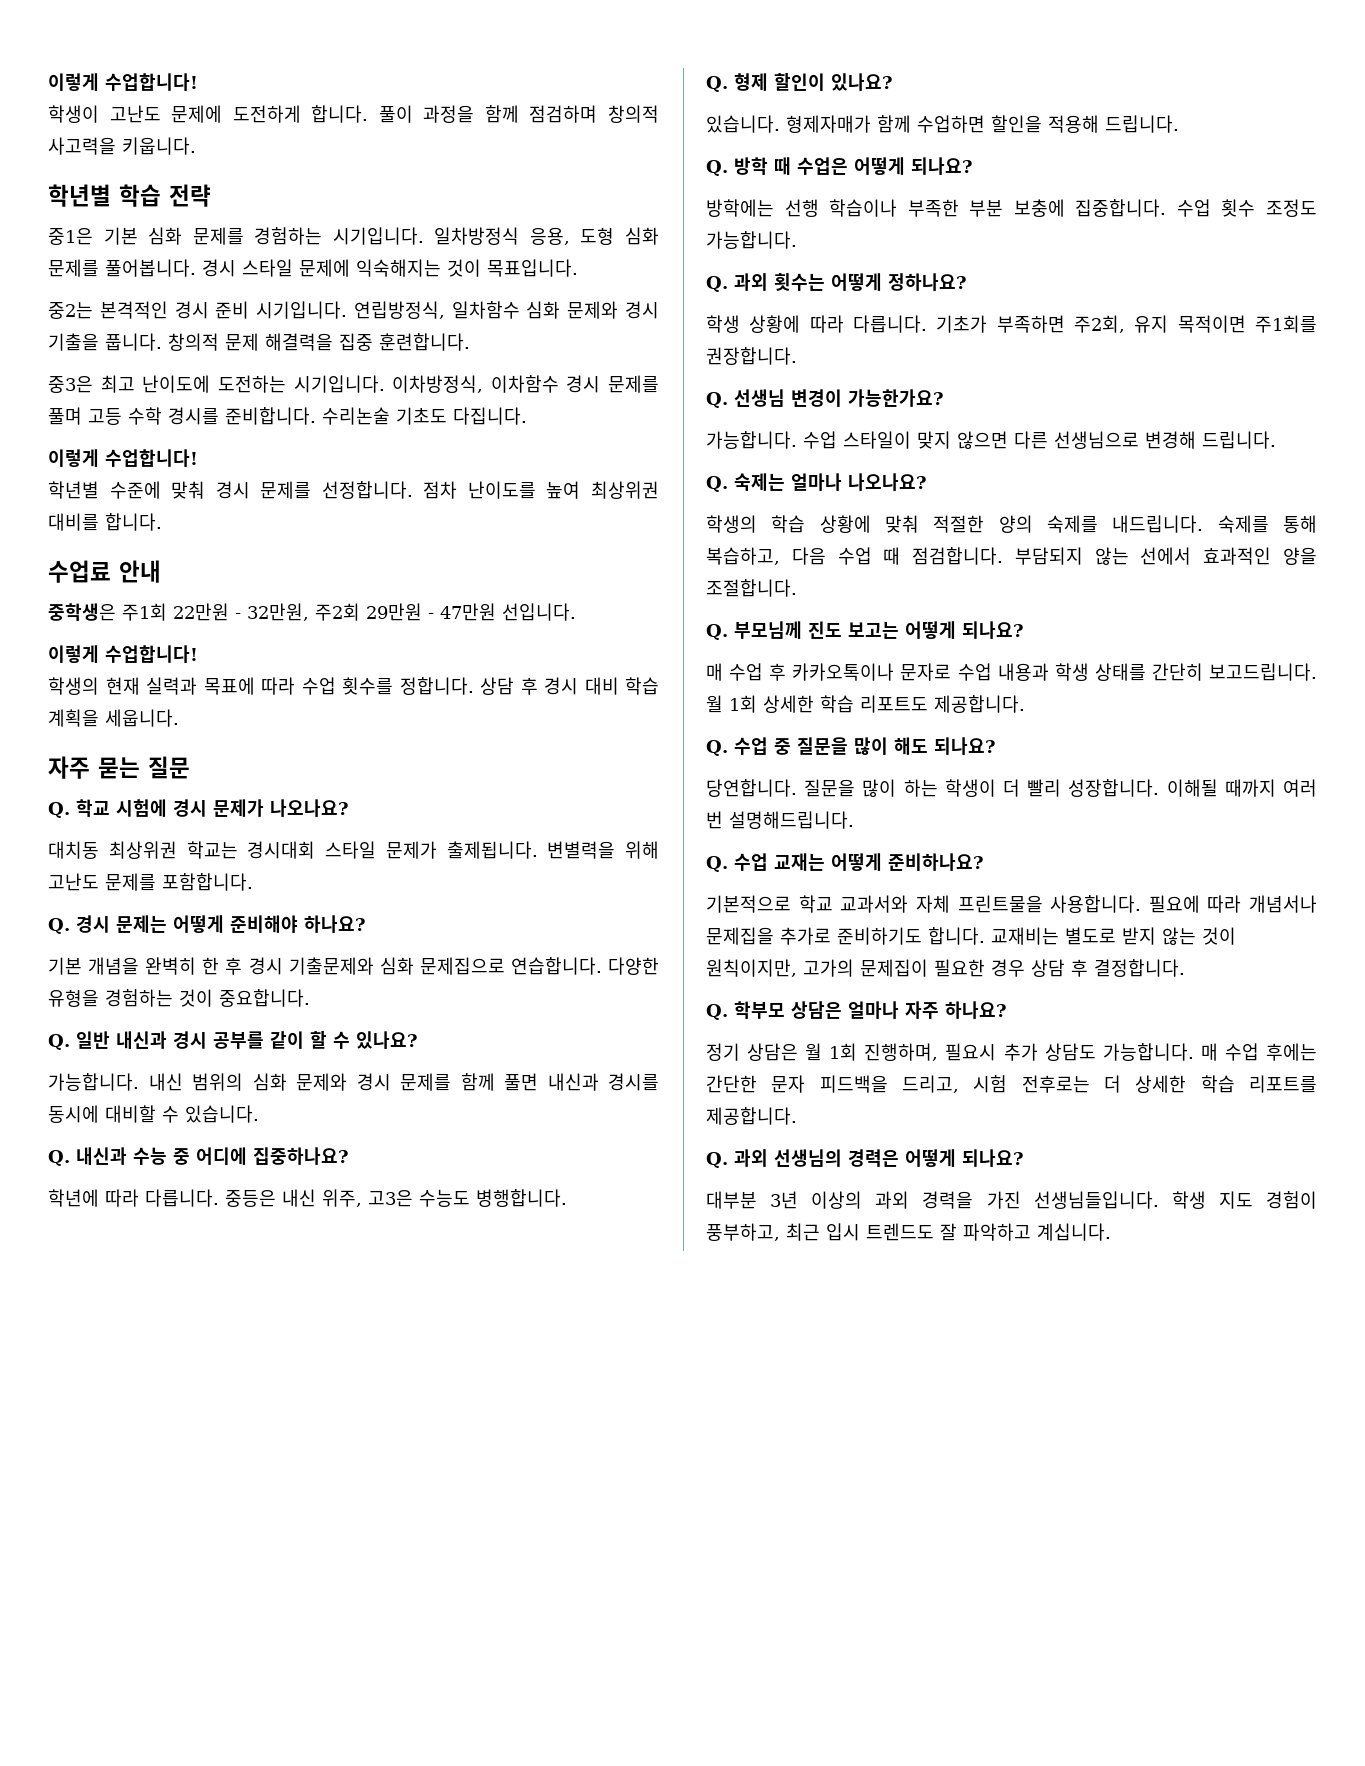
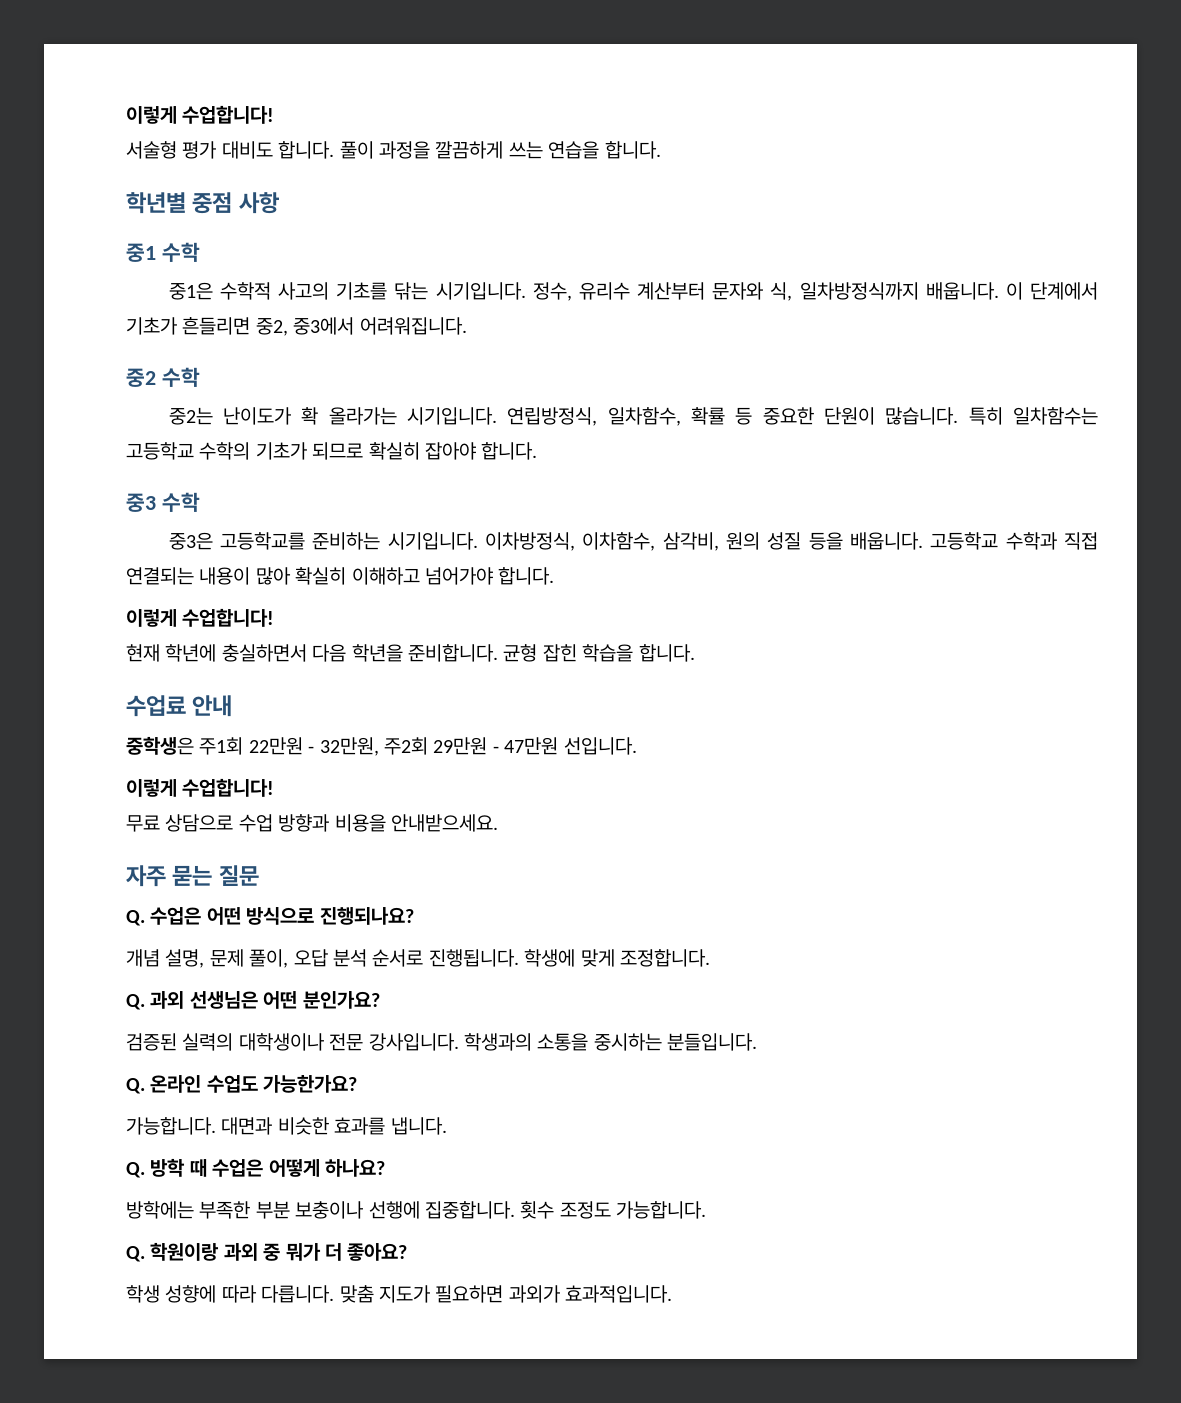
[48,73,198,91] [48,105,659,123] [48,137,196,155] [48,184,211,207] [48,227,659,245] [48,259,578,277] [48,301,659,319] [48,333,470,351] [48,375,659,393] [48,407,527,425] [48,449,198,467] [48,481,659,499] [48,513,99,531] 이렇게 수업합니다! // 학생이 고난도 문제에 도전하게 합니다. 풀이 과정을 함께 점검하며 창의적 사고력을 키웁니다. // 학년별 학습 전략 // 중1은 기본 심화 문제를 경험하는 시기입니다. 일차방정식 응용, 도형 심화 문제를 풀어봅니다. 경시 스타일 문제에 익숙해지는 것이 목표입니다. // 중2는 본격적인 경시 준비 시기입니다. 연립방정식, 일차함수 심화 문제와 경시 기출을 풉니다. 창의적 문제 해결력을 집중 훈련합니다. // 중3은 최고 난이도에 도전하는 시기입니다. 이차방정식, 이차함수 경시 문제를 풀며 고등 수학 경시를 준비합니다. 수리논술 기초도 다집니다. // 이렇게 수업합니다! // 학년별 수준에 맞춰 경시 문제를 선정합니다. 점차 난이도를 높여 최상위권 대비를 -> [126,105,275,124] [126,141,661,159] [126,192,279,214] [126,242,200,262] [168,282,1098,301] [126,317,467,336] [126,367,200,387] [168,407,1098,426] [126,442,538,460] [126,492,200,512] [168,532,1098,551] [126,567,555,585] [126,608,275,627] [126,644,634,662] 이렇게 수업합니다! // 서술형 평가 대비도 합니다. 풀이 과정을 깔끔하게 쓰는 연습을 합니다. // 학년별 중점 사항 // 중1 수학 // 중1은 수학적 사고의 기초를 닦는 시기입니다. 정수, 유리수 계산부터 문자와 식, 일차방정식까지 배웁니다. 이 단계에서 기초가 흔들리면 중2, 중3에서 어려워집니다. // 중2 수학 // 중2는 난이도가 확 올라가는 시기입니다. 연립방정식, 일차함수, 확률 등 중요한 단원이 많습니다. 특히 일차함수는 고등학교 수학의 기초가 되므로 확실히 잡아야 합니다. // 중3 수학 // 중3은 고등학교를 준비하는 시기입니다. 이차방정식, 이차함수, 삼각비, 원의 성질 등을 배웁니다. 고등학교 수학과 직접 연결되는 내용이 많아 확실히 이해하고 넘어가야 합니다. // 이렇게 수업합니다! // 현재 학년에 충실하면서 다음 학년을 준비합니다. 균형 잡힌 학습을
[48,677,659,695] [48,709,179,727] [48,756,190,779] [48,799,349,818] [48,841,659,859] [48,873,253,891] [48,915,366,934] [48,957,660,975] [48,989,310,1007] [48,1031,418,1050] [48,1073,659,1091] [48,1105,259,1123] [48,1147,349,1166] [48,1189,567,1207] [706,73,893,92] [706,115,1179,133] 학생의 현재 실력과 목표에 따라 수업 횟수를 정합니다. 상담 후 경시 대비 학습 계획을 세웁니다. // 자주 묻는 질문 // Q. 학교 시험에 경시 문제가 나오나요? // 대치동 최상위권 학교는 경시대회 스타일 문제가 출제됩니다. 변별력을 위해 고난도 문제를 포함합니다. // Q. 경시 문제는 어떻게 준비해야 하나요? // 기본 개념을 완벽히 한 후 경시 기출문제와 심화 문제집으로 연습합니다. 다양한 유형을 경험하는 것이 중요합니다. // Q. 일반 내신과 경시 공부를 같이 할 수 있나요? // 가능합니다. 내신 범위의 심화 문제와 경시 문제를 함께 풀면 내신과 경시를 동시에 대비할 수 있습니다. // Q. 내신과 수능 중 어디에 집중하나요? // 학년에 따라 다릅니다. 중등은 내신 위주, 고3은 수능도 병행합니다. // Q. 형제 할인이 있나요? // 있습니다. 형제자매가 함께 수업하면 할인을 적용해 드립니다. -> [126,814,498,832] [126,865,259,887] [126,907,414,926] [126,949,710,968] [126,991,380,1010] [126,1033,758,1051] [126,1075,358,1094] [126,1117,447,1135] 무료 상담으로 수업 방향과 비용을 안내받으세요. // 자주 묻는 질문 // Q. 수업은 어떤 방식으로 진행되나요? // 개념 설명, 문제 풀이, 오답 분석 순서로 진행됩니다. 학생에 맞게 조정합니다. // Q. 과외 선생님은 어떤 분인가요? // 검증된 실력의 대학생이나 전문 강사입니다. 학생과의 소통을 중시하는 분들입니다. // Q. 온라인 수업도 가능한가요? // 가능합니다. 대면과 비슷한 효과를 냅니다.
[910,157,973,175] 되나요? -> [325,1159,385,1177] 하나요?
[784,199,1317,217] [706,231,797,249] [706,273,967,292] [706,315,1317,333] [706,347,797,365] [706,389,944,408] [706,431,1276,449] [706,473,927,492] [706,515,1317,533] [706,547,1317,565] [706,579,797,597] [706,621,1024,640] [706,663,1317,681] [706,695,1025,713] [706,737,996,756] [706,779,1317,797] [706,811,854,829] [706,853,984,872] [706,895,1317,913] [706,927,1236,945] [706,959,1185,977] [706,1001,1007,1020] [706,1043,1317,1061] [706,1075,1317,1093] [706,1107,797,1125] [706,1149,1024,1168] [706,1191,1317,1209] [706,1223,1111,1241] 선행 학습이나 부족한 부분 보충에 집중합니다. 수업 횟수 조정도 가능합니다. // Q. 과외 횟수는 어떻게 정하나요? // 학생 상황에 따라 다릅니다. 기초가 부족하면 주2회, 유지 목적이면 주1회를 권장합니다. // Q. 선생님 변경이 가능한가요? // 가능합니다. 수업 스타일이 맞지 않으면 다른 선생님으로 변경해 드립니다. // Q. 숙제는 얼마나 나오나요? // 학생의 학습 상황에 맞춰 적절한 양의 숙제를 내드립니다. 숙제를 통해 복습하고, 다음 수업 때 점검합니다. 부담되지 않는 선에서 효과적인 양을 조절합니다. // Q. 부모님께 진도 보고는 어떻게 되나요? // 매 수업 후 카카오톡이나 문자로 수업 내용과 학생 상태를 간단히 보고드립니다. 월 1회 상세한 학습 리포트도 제공합니다. // Q. 수업 중 질문을 많이 해도 되나요? // 당연합니다. 질문을 많이 하는 학생이 더 빨리 성장합니다. 이해될 때까지 여러 번 설명해드립니다. // Q. 수업 교재는 어떻게 준비하나요? // 기본적으로 학교 교과서와 자체 프린트물을 사용합니다. 필요에 따라 개념서나 문제집을 추가로 준비하기도 합니다. 교재비는 별도로 받지 않는 것이 원칙이지만, 고가의 문제집이 필요한 경우 상담 후 결정합니다. // Q. 학부모 상담은 얼마나 자주 하나요? // 정기 상담은 월 1회 진행하며, 필요시 추가 상담도 가능합니다. 매 수업 후에는 간단한 문자 피드백을 드리고, 시험 전후로는 더 상세한 학습 리포트를 제공합니다. // Q. 과외 선생님의 경력은 어떻게 되나요? // 대부분 3년 이상의 과외 경력을 가진 선생님들입니다. 학생 지도 경험이 풍부하고, 최근 입시 트렌드도 잘 파악하고 계십니다. -> [199,1201,707,1219] [126,1242,408,1262] [126,1285,673,1303] 부족한 부분 보충이나 선행에 집중합니다. 횟수 조정도 가능합니다. // Q. 학원이랑 과외 중 뭐가 더 좋아요? // 학생 성향에 따라 다릅니다. 맞춤 지도가 필요하면 과외가 효과적입니다.

